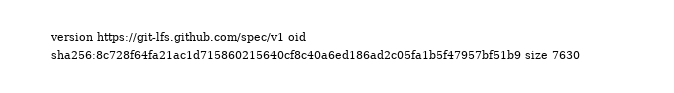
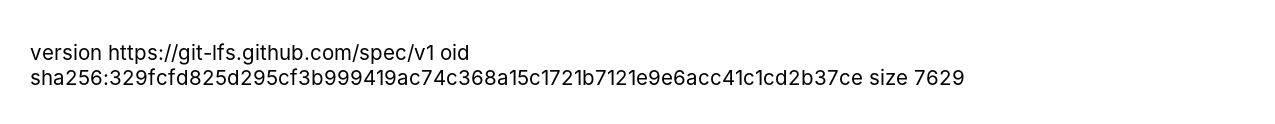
[51,50,580,59] sha256:8c728f64fa21ac1d715860215640cf8c40a6ed186ad2c05fa1b5f47957bf51b9 size 7630 -> [30,68,965,85] sha256:329fcfd825d295cf3b999419ac74c368a15c1721b7121e9e6acc41c1cd2b37ce size 7629

